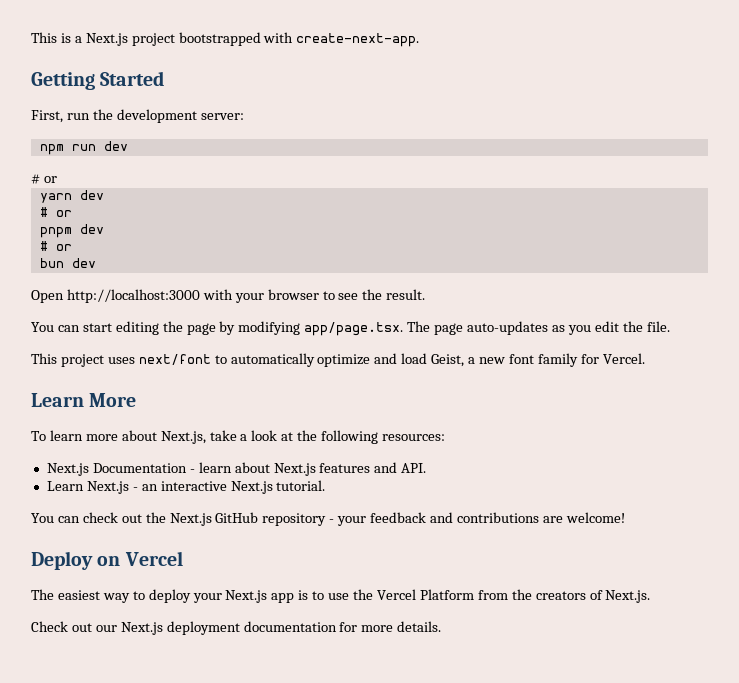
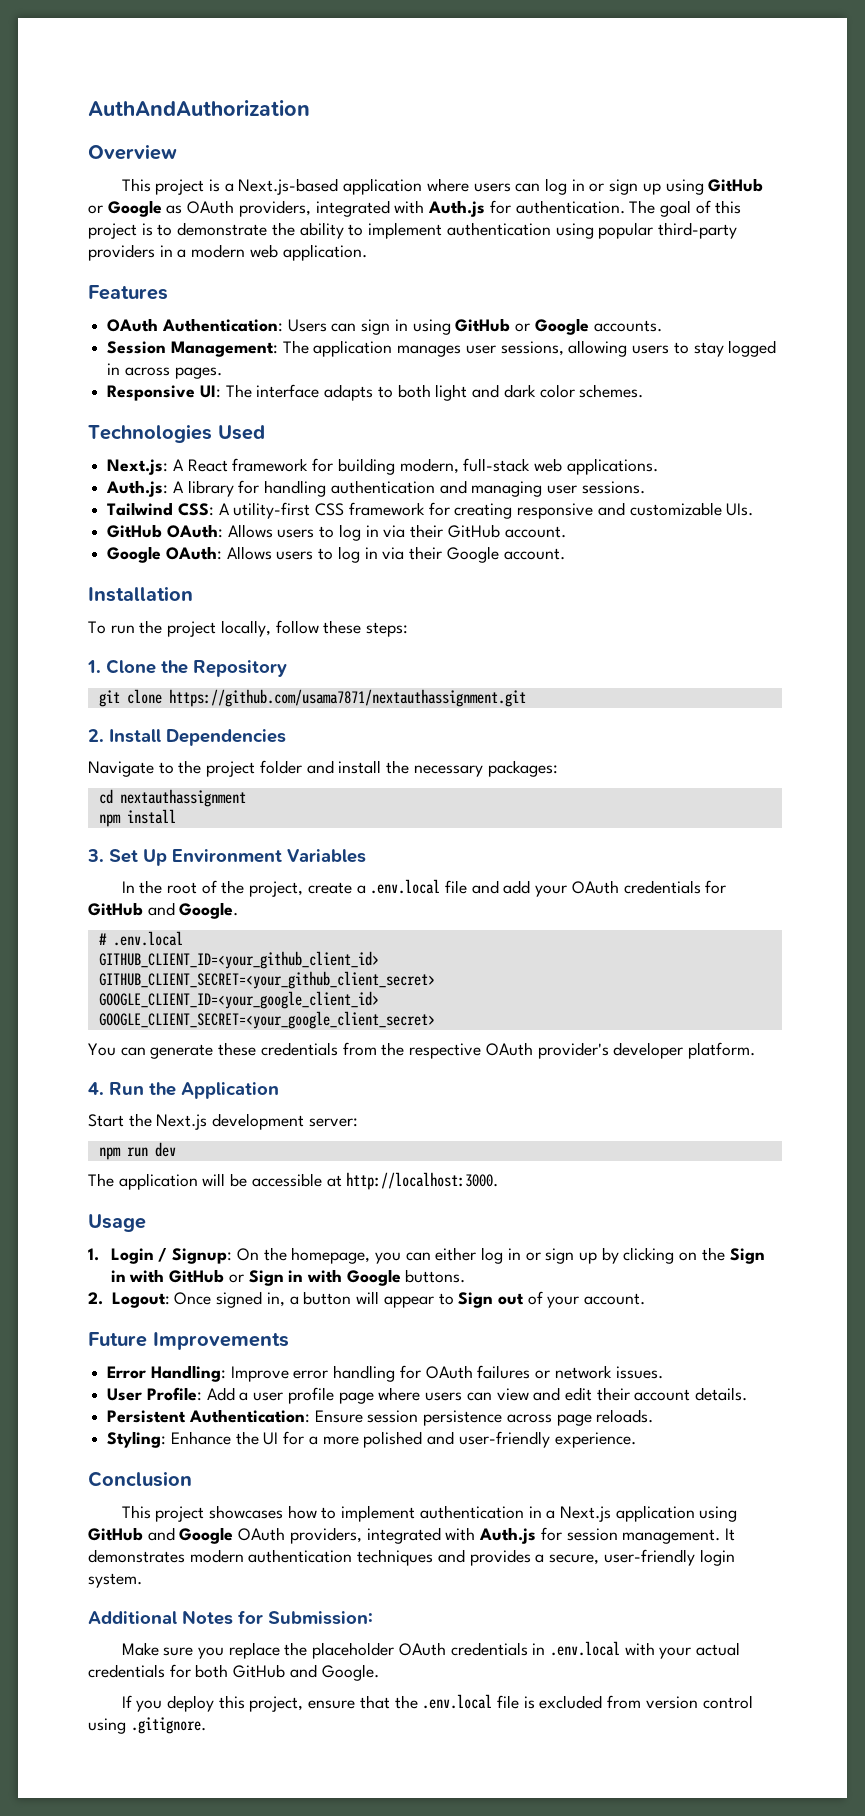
[31,32,420,47] [31,71,165,90] [31,109,113,123] This is a Next.js project bootstrapped with create-next-app. // Getting Started // First, run the -> [88,100,310,116] [88,144,177,160] [121,178,764,195] [88,200,742,217] [88,222,737,239] [88,244,367,261] [88,285,168,300] [107,318,662,335] [107,340,777,357] [107,363,222,379] [107,384,644,401] [88,424,265,443] [107,458,658,475] [106,480,645,497] [107,502,754,519] [107,524,566,541] [107,546,565,563] [88,586,193,602] [88,620,409,637] [87,659,287,677] [98,689,526,707] [88,729,286,746] [88,760,558,777] [98,789,246,807] [98,809,176,827] [87,849,366,866] [121,879,727,897] [88,902,239,919] [98,931,183,946] [98,951,379,969] [98,971,435,989] [98,991,379,1009] [98,1011,435,1029] [88,1042,755,1059] [88,1082,279,1099] [88,1113,208,1130] AuthAndAuthorization // Overview // This project is a Next.js-based application where users can log in or sign up using GitHub or Google as OAuth providers, integrated with Auth.js for authentication. The goal of this project is to demonstrate the ability to implement authentication using popular third-party providers in a modern web application. // Features // OAuth Authentication: Users can sign in using GitHub or Google accounts. // Session Management: The application manages user sessions, allowing users to stay logged in across pages. // Responsive UI: The interface adapts to both light and dark color schemes. // Technologies Used // Next.js: A React framework for building modern, full-stack web applications. // Auth.js: A library for handling authentication and managing user sessions. // Tailwind CSS: A utility-first CSS framework for creating responsive and customizable UIs. // GitHub OAuth: Allows users to log in via their GitHub account. // Google OAuth: Allows users to log in via their Google account. // Installation // To run the project locally, follow these steps: // 1. Clone the Repository // git clone https://github.com/usama7871/nextauthassignment.git // 2. Install Dependencies // Navigate to the project folder and install the necessary packages: // cd nextauthassignment // npm install // 3. Set Up Environment Variables // In the root of the project, create a .env.local file and add your OAuth credentials for GitHub and Google. // # .env.local // GITHUB_CLIENT_ID=<your_github_client_id> // GITHUB_CLIENT_SECRET=<your_github_client_secret> // GOOGLE_CLIENT_ID=<your_google_client_id> // GOOGLE_CLIENT_SECRET=<your_google_client_secret> // You can generate these credentials from the respective OAuth provider's developer platform. // 4. Run the Application // Start the Next.js
[31,174,57,184] [39,190,104,203] [39,207,72,217] [39,224,104,238] [39,241,72,251] [39,258,96,268] [31,289,426,303] [31,321,670,336] [31,353,645,367] [31,393,137,407] [31,430,446,444] [46,462,427,476] [46,480,326,494] [31,512,625,526] [31,551,183,570] [31,589,651,603] [31,621,442,635] # or // yarn dev // # or // pnpm dev // # or // bun dev // Open http://localhost:3000 with your browser to see the result. // You can start editing the page by modifying app/page.tsx. The page auto-updates as you edit the file. // This project uses next/font to automatically optimize and load Geist, a new font family for Vercel. // Learn More // To learn more about Next.js, take a look at the following resources: // Next.js Documentation - learn about Next.js features and API. // Learn Next.js - an interactive Next.js tutorial. // You can check out the Next.js GitHub repository - your feedback and contributions are welcome! // Deploy on Vercel // The easiest way to deploy your Next.js app is to use the Vercel Platform from the creators of Next.js. // Check out our Next.js deployment documentation for more details. -> [88,1172,499,1190] [88,1214,146,1232] [88,1247,765,1264] [110,1269,466,1286] [88,1291,646,1308] [88,1332,289,1350] [107,1365,663,1382] [107,1387,748,1404] [107,1409,654,1426] [107,1431,636,1448] [88,1471,192,1487] [121,1505,738,1522] [88,1527,735,1544] [88,1549,735,1566] [88,1573,142,1588] [88,1610,373,1625] [121,1641,741,1659] [88,1664,379,1681] [121,1694,753,1712] [88,1717,206,1734] The application will be accessible at http://localhost:3000. // Usage // 1. Login / Signup: On the homepage, you can either log in or sign up by clicking on the Sign in with GitHub or Sign in with Google buttons. // 2. Logout: Once signed in, a button will appear to Sign out of your account. // Future Improvements // Error Handling: Improve error handling for OAuth failures or network issues. // User Profile: Add a user profile page where users can view and edit their account details. // Persistent Authentication: Ensure session persistence across page reloads. // Styling: Enhance the UI for a more polished and user-friendly experience. // Conclusion // This project showcases how to implement authentication in a Next.js application using GitHub and Google OAuth providers, integrated with Auth.js for session management. It demonstrates modern authentication techniques and provides a secure, user-friendly login system. // Additional Notes for Submission: // Make sure you replace the placeholder OAuth credentials in .env.local with your actual credentials for both GitHub and Google. // If you deploy this project, ensure that the .env.local file is excluded from version control using .gitignore.

